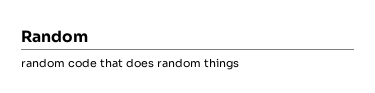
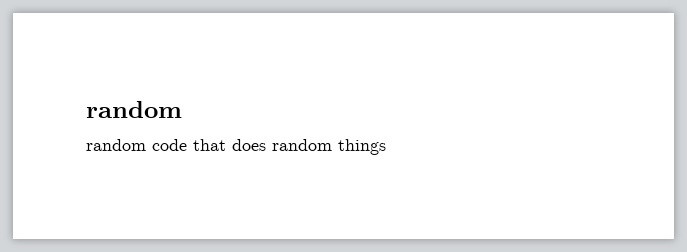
[21,30,88,43] Random -> [86,101,182,118] random

